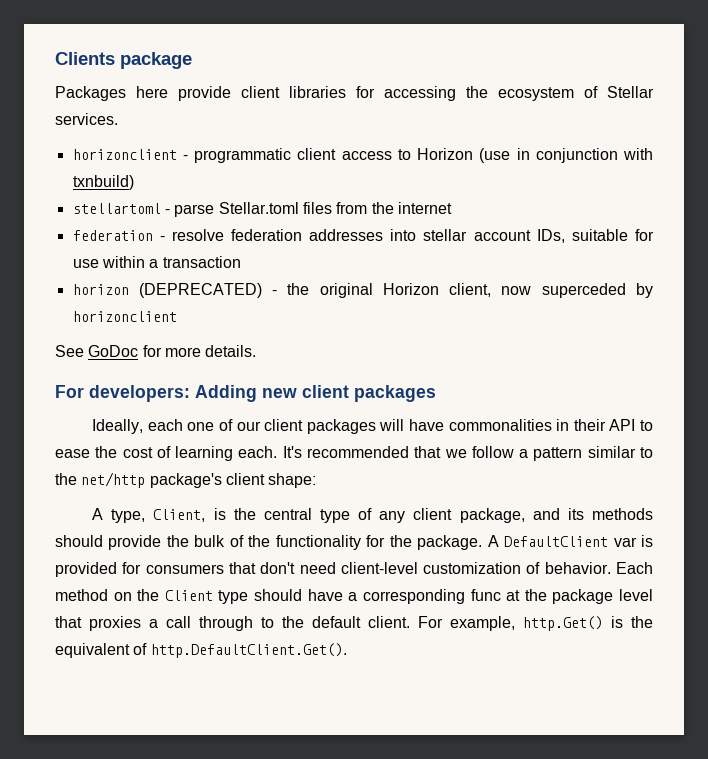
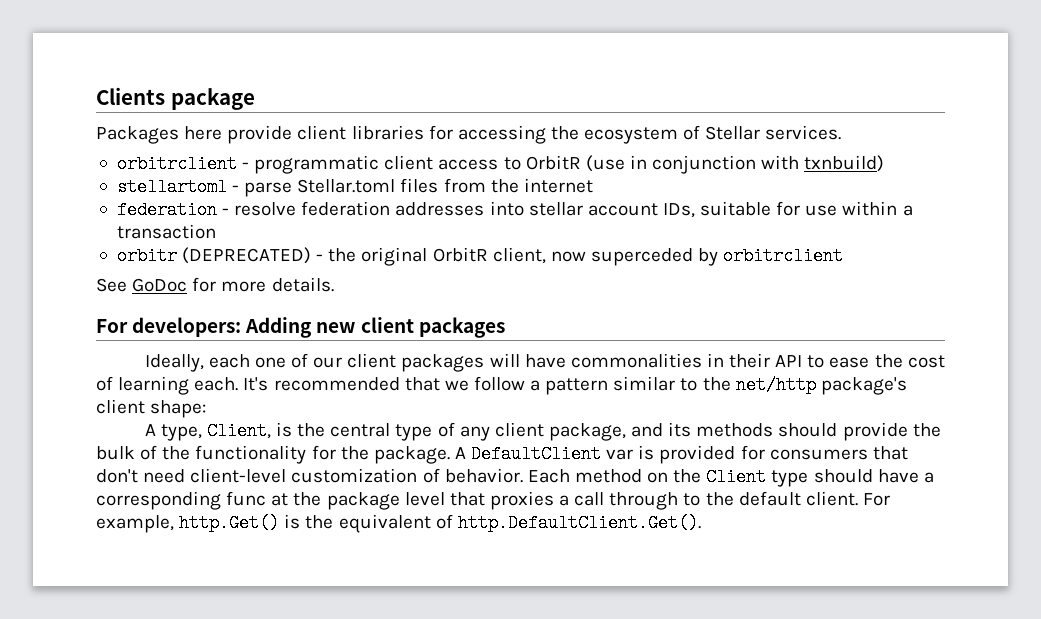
[72,149,177,160] horizonclient -> [116,155,237,173] orbitrclient
[417,148,474,160] Horizon -> [525,155,581,170] OrbitR
[72,284,129,295] horizon -> [116,247,177,265] orbitr
[382,283,439,295] Horizon -> [432,247,488,262] OrbitR
[72,311,177,322] horizonclient -> [723,247,844,265] orbitrclient

